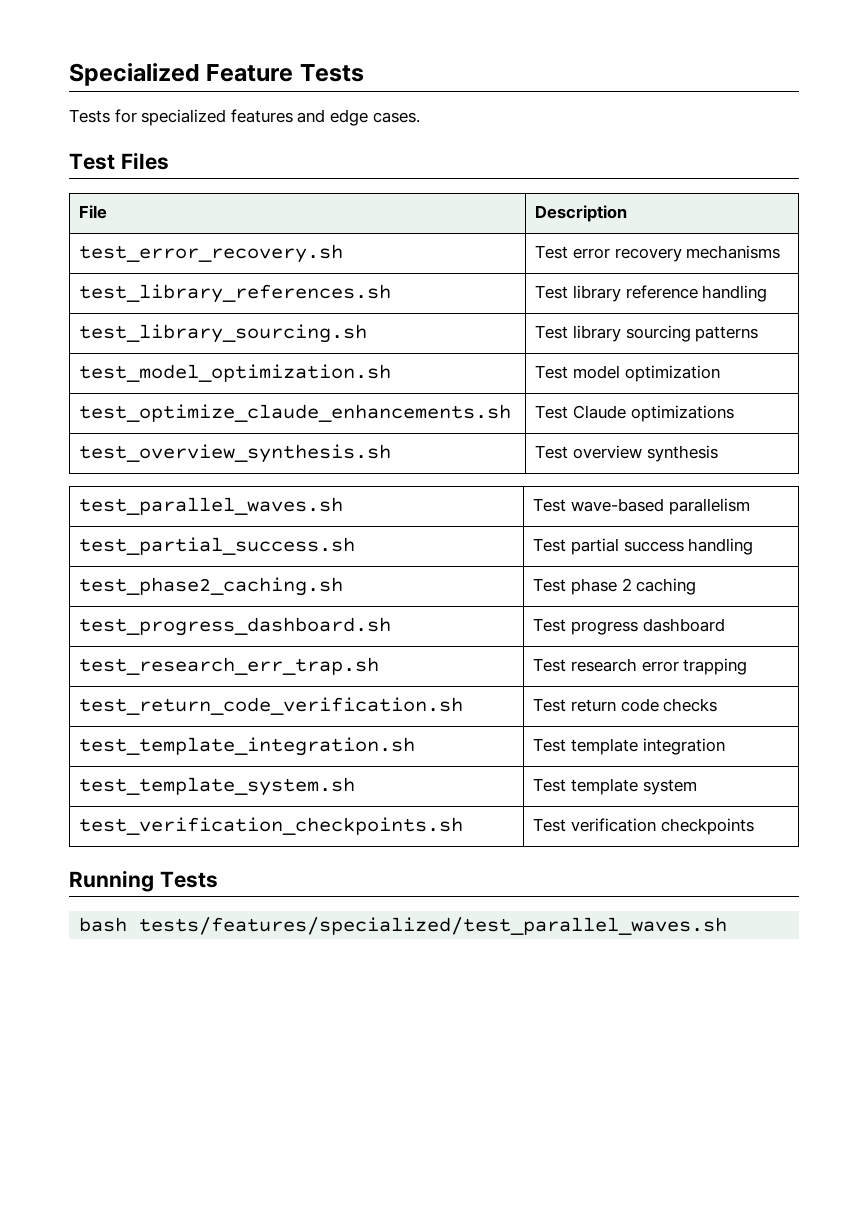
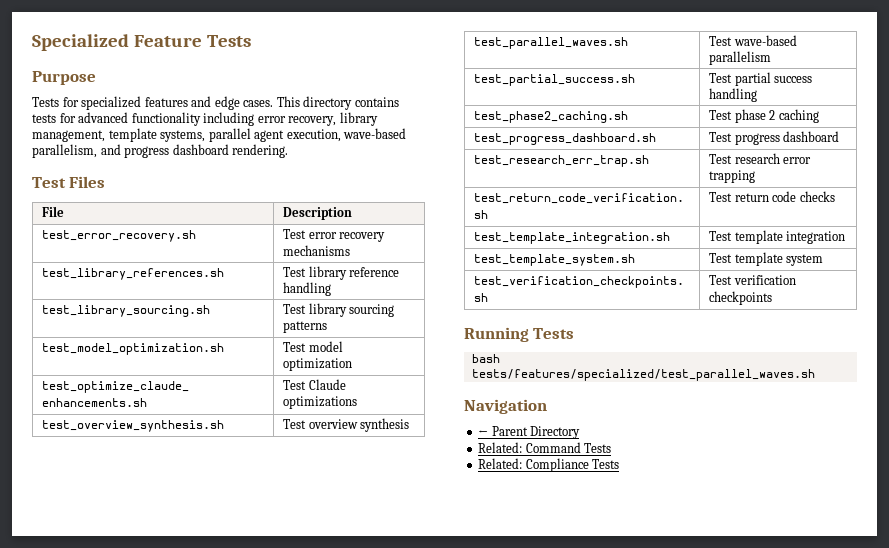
(364, 73) none -> [32,71,96,85] // Purpose
(420, 117) none -> [276,96,399,110] [32,112,378,126] [32,128,407,142] [32,144,289,158] This directory contains tests for advanced functionality including error recovery, library management, template systems, parallel agent execution, wave-based parallelism, and progress dashboard rendering.
(728, 926) none -> [464,399,547,414] [478,426,581,439] [478,442,612,453] [478,458,620,472] // Navigation // ← Parent Directory // Related: Command Tests // Related: Compliance Tests

